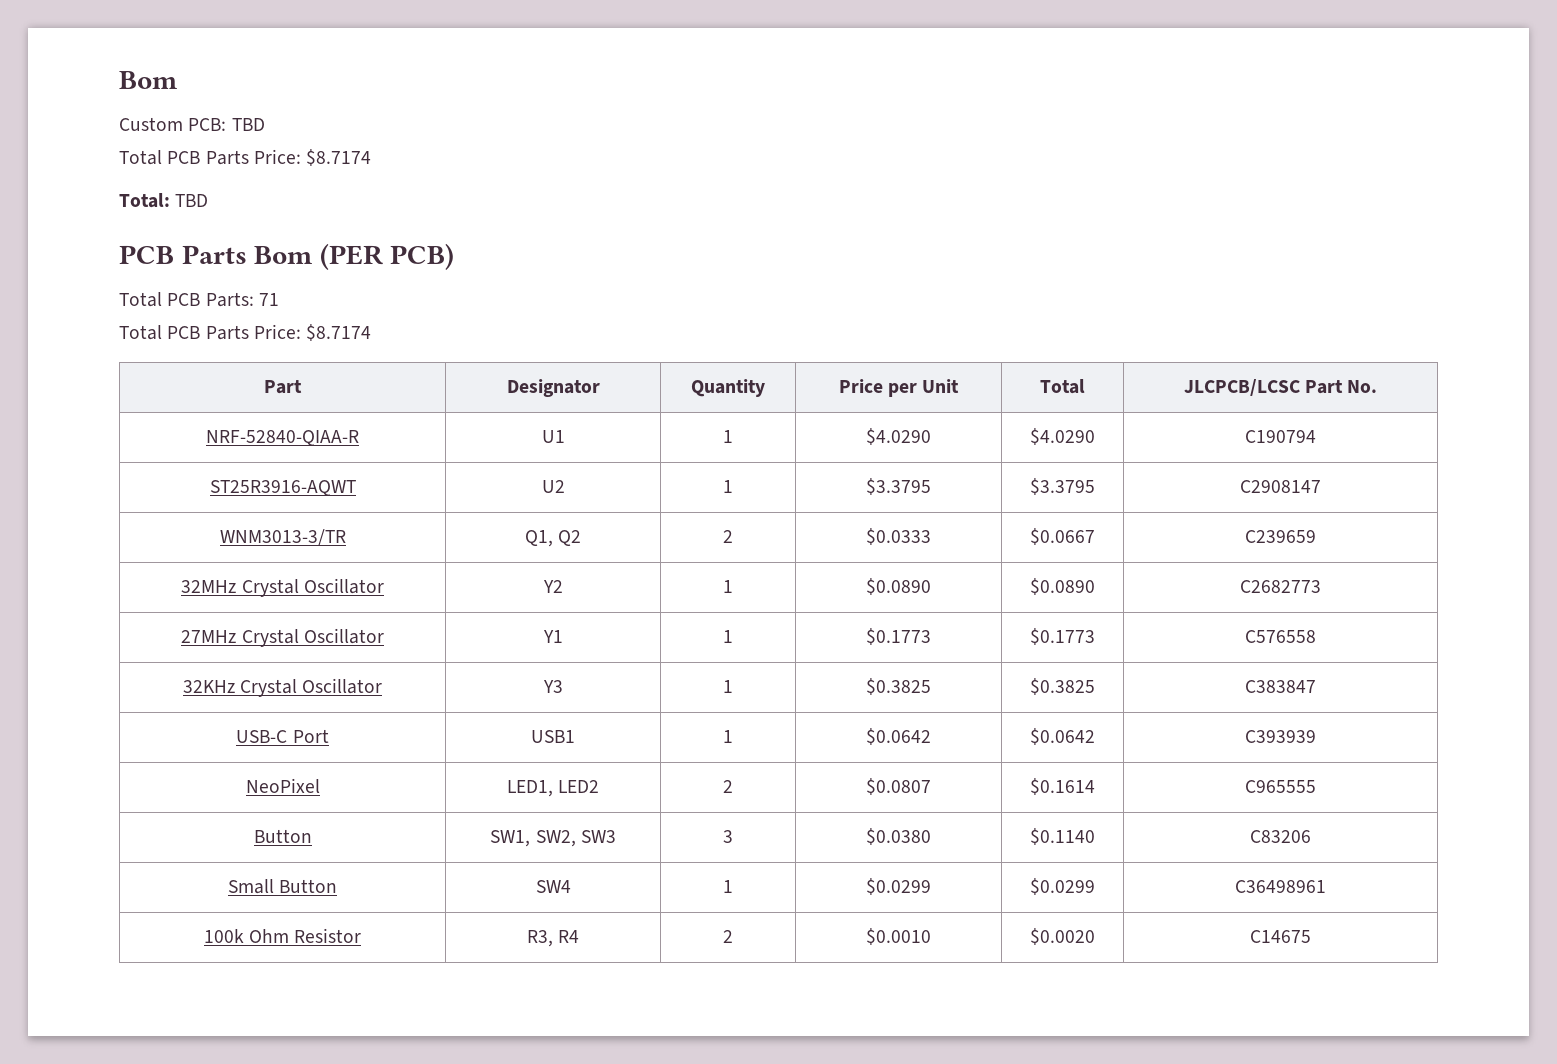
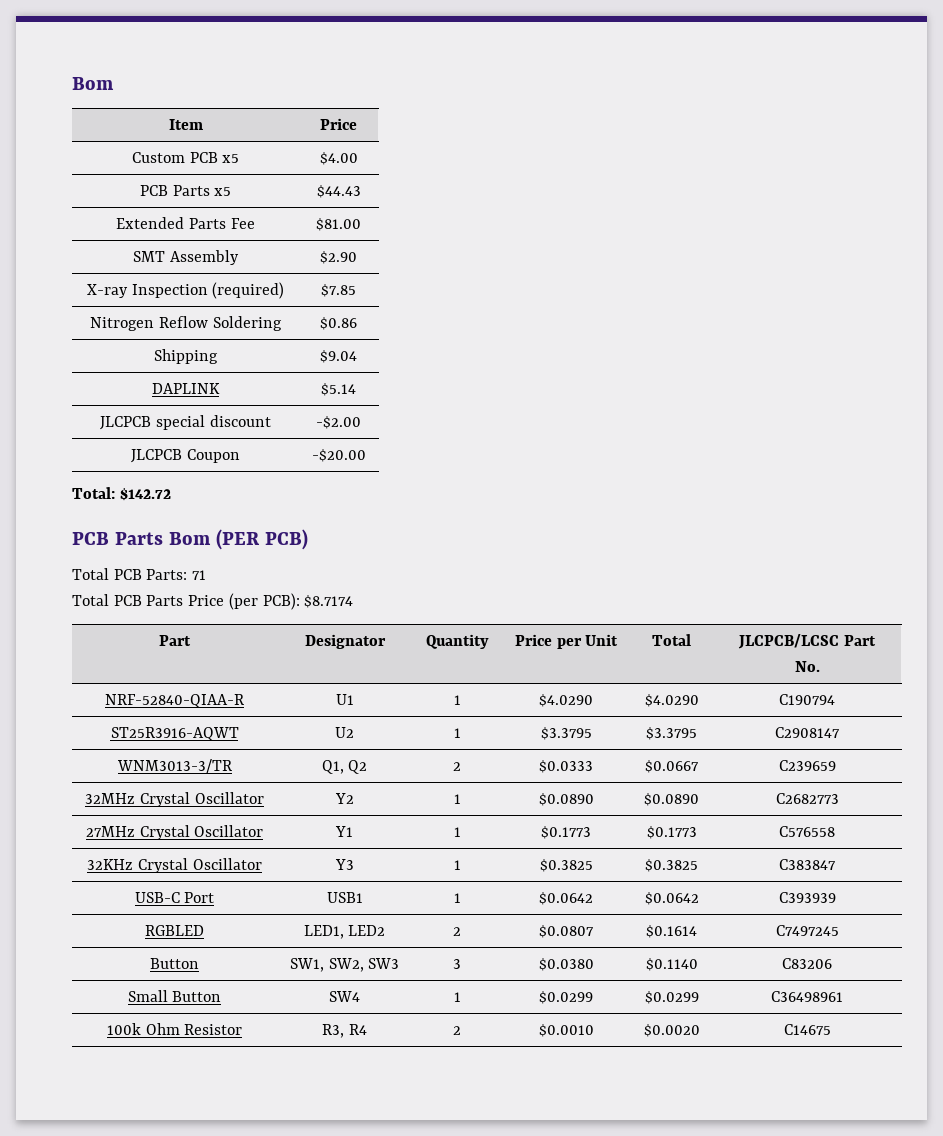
[119,71,177,89] [119,117,265,131] [119,149,372,166] Bom // Custom PCB: TBD // Total PCB Parts Price: $8.7174 -> [72,77,114,90] [168,119,203,130] [320,118,357,130] [131,152,240,163] [319,152,358,165] [139,185,232,196] [316,185,361,198] [116,217,255,229] [316,218,361,231] [133,250,239,265] [320,251,357,264] [86,282,285,299] [321,284,356,297] [90,316,282,331] [320,317,357,330] [154,349,218,364] [320,350,357,363] [152,383,220,394] [321,383,356,396] [100,415,271,430] [316,416,361,429] [131,449,240,463] [311,449,366,462] Bom // Item | Price // Custom PCB x5 | $4.00 // PCB Parts x5 | $44.43 // Extended Parts Fee | $81.00 // SMT Assembly | $2.90 // X-ray Inspection (required) | $7.85 // Nitrogen Reflow Soldering | $0.86 // Shipping | $9.04 // DAPLINK | $5.14 // JLCPCB special discount | -$2.00 // JLCPCB Coupon | -$20.00
[175,194,209,207] TBD -> [119,488,171,501] $142.72
[253,324,301,339] Price: -> [188,593,300,610] Price (per PCB):
[245,778,320,793] NeoPixel -> [145,925,204,936] RGBLED
[1245,780,1316,793] C965555 -> [775,925,839,936] C7497245

